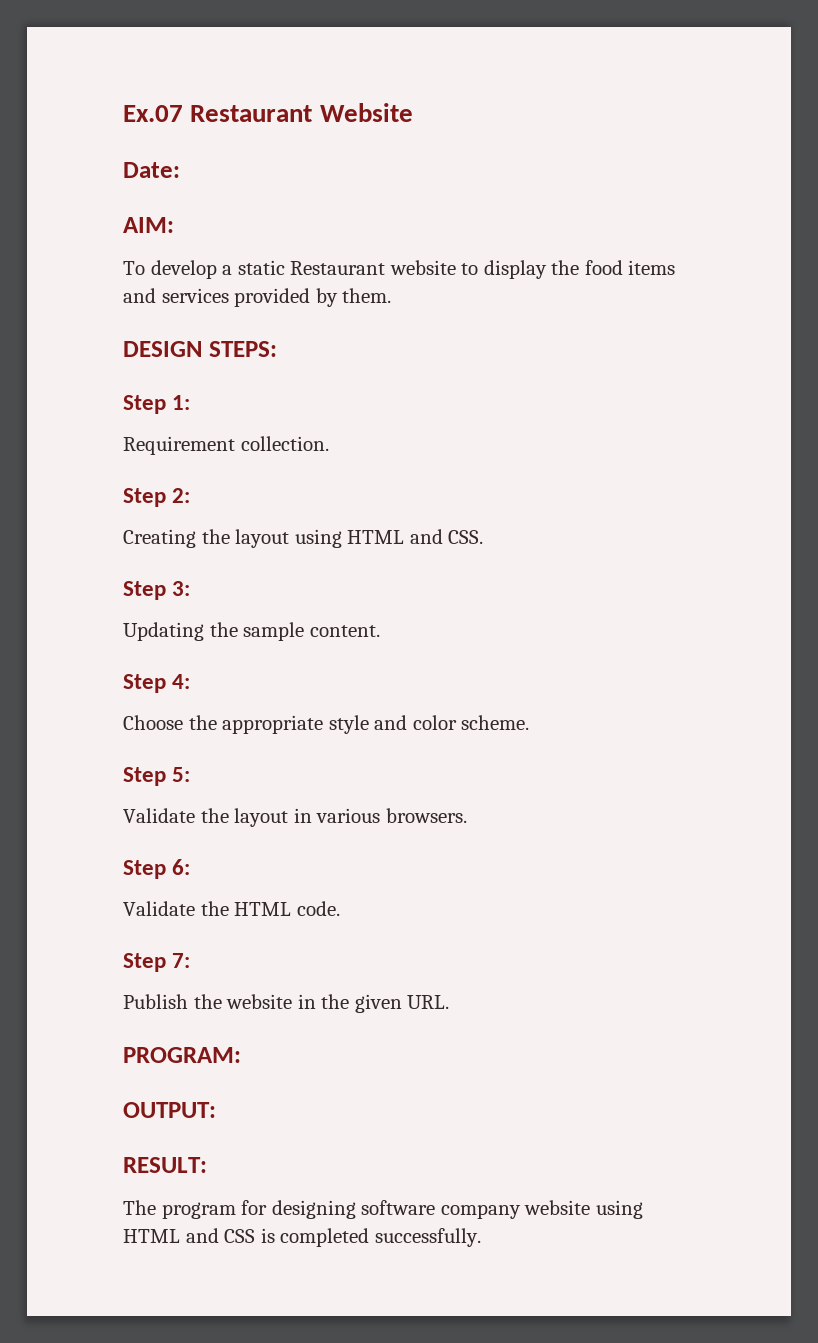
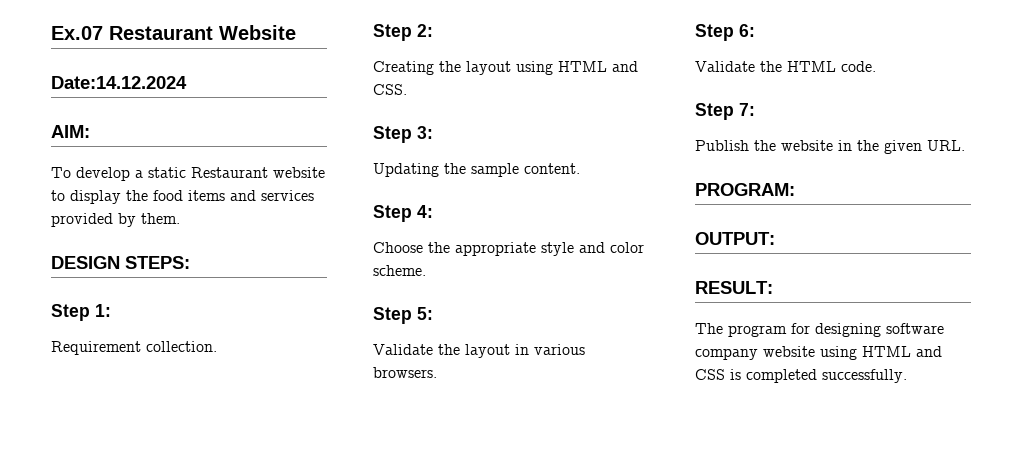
[123,162,180,178] Date: -> [51,76,187,89] Date:14.12.2024

